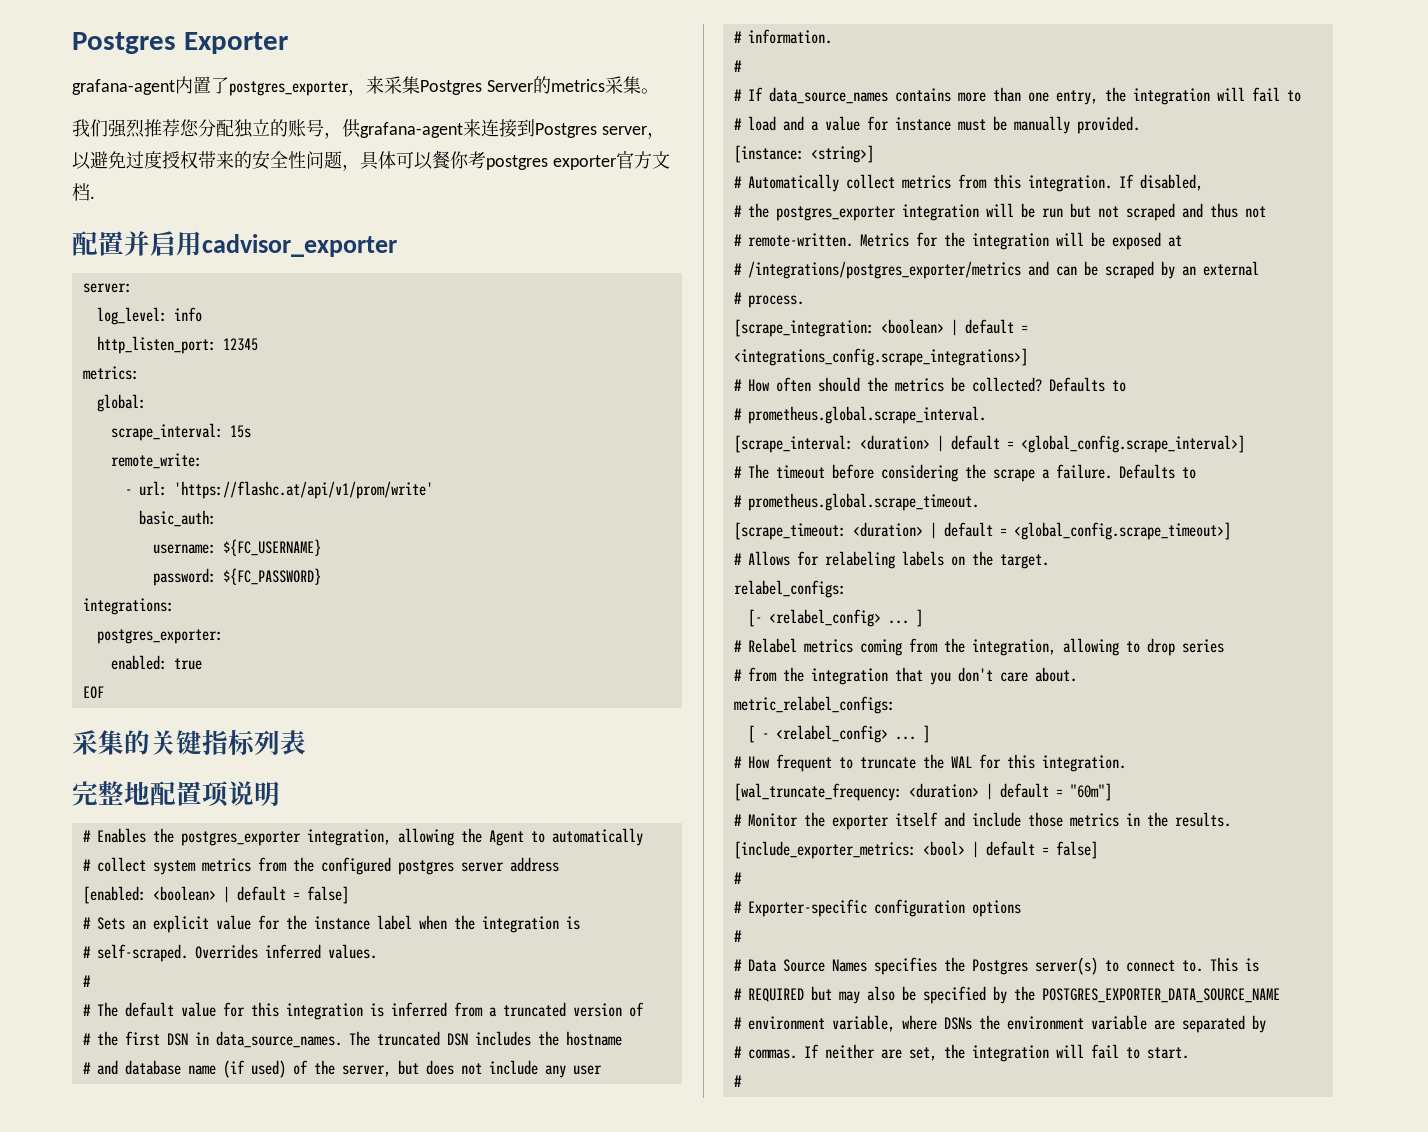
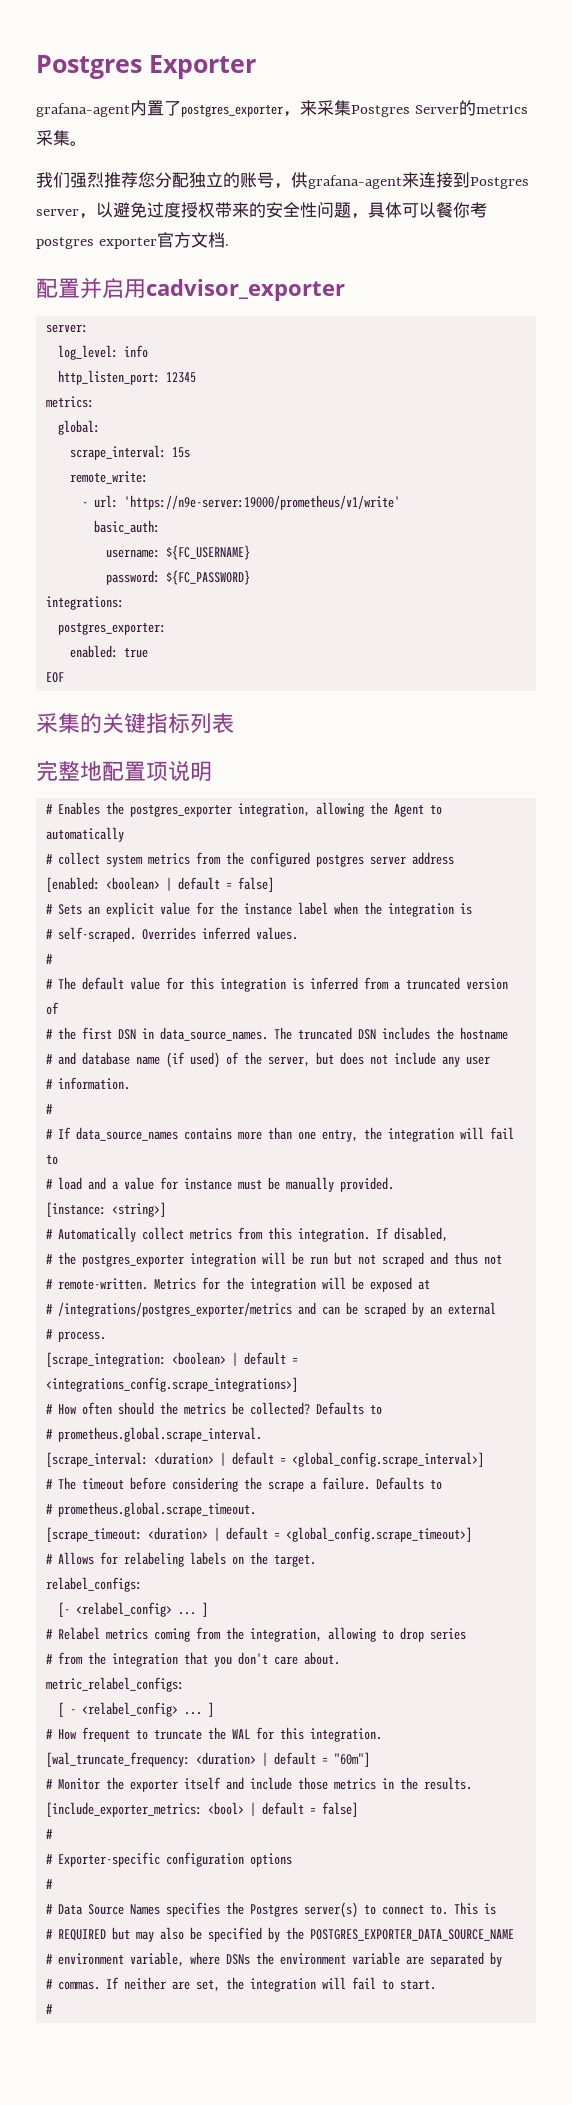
[173,481,433,499] 'https://flashc.at/api/v1/prom/write' -> [124,495,401,510] 'https://n9e-server:19000/prometheus/v1/write'

